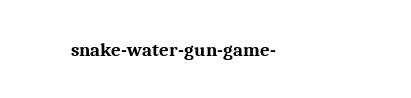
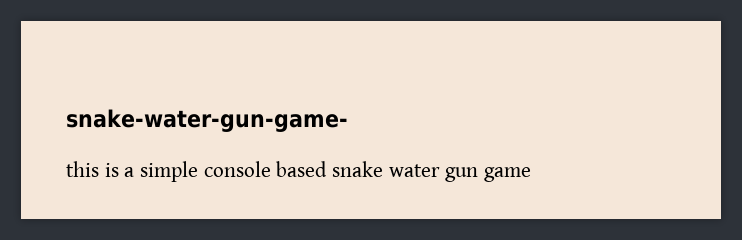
(276, 51) none -> [66,161,532,182] // this is a simple console based snake water gun game

